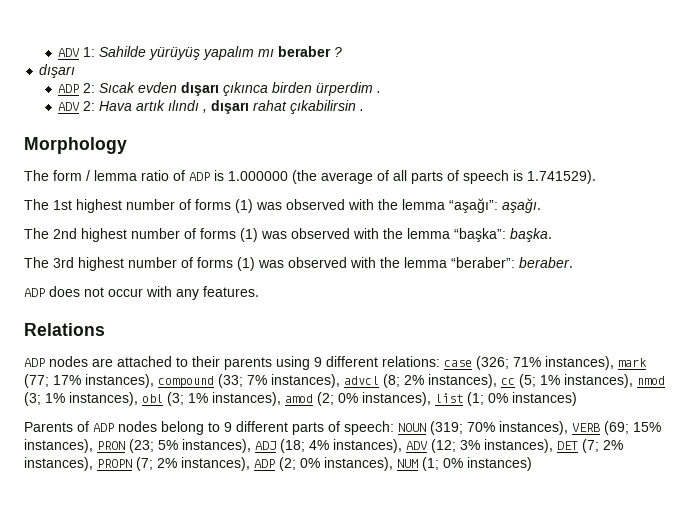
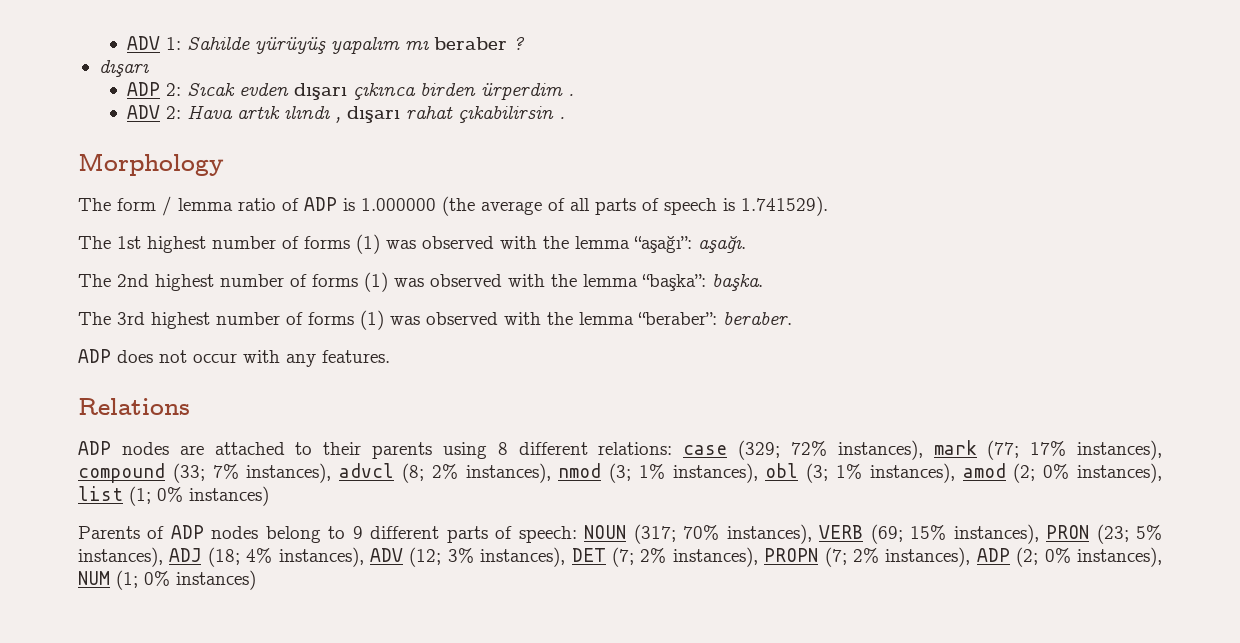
[314,357,322,367] 9 -> [497,442,508,455] 8
[476,356,541,370] (326; 71% -> [738,440,827,460] (329; 72%
[501,374,633,388] cc (5; 1% instances), -> (551, 473) none
[430,421,463,435] (319; -> [633,524,676,544] (317;

